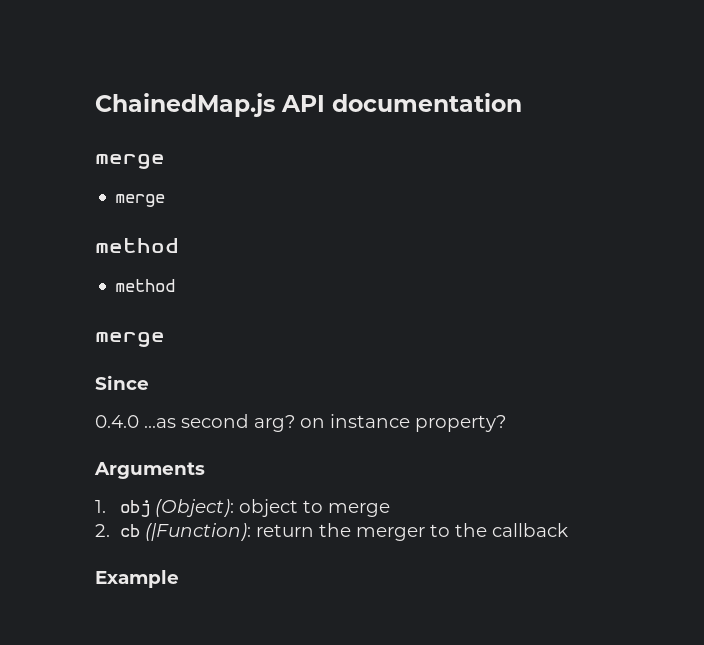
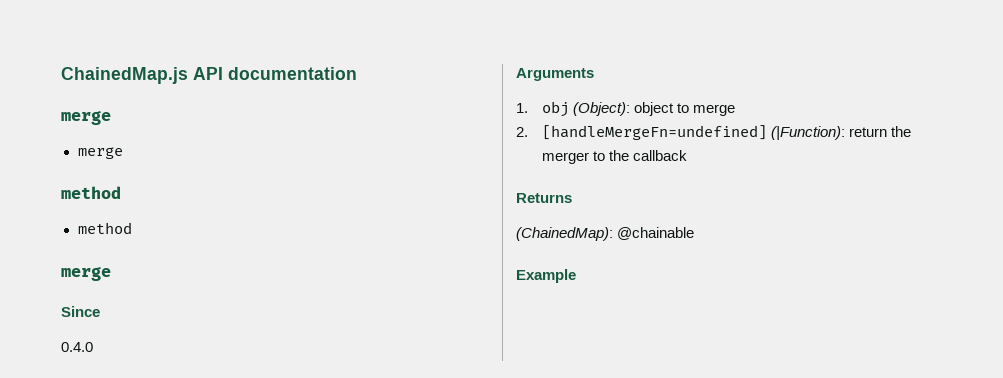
[144,414,506,432] ...as second arg? on instance property? -> (93, 347) none
[119,524,140,537] cb -> [541,125,767,140] [handleMergeFn=undefined]
(568, 530) none -> [516,193,572,203] [516,227,695,241] // Returns // (ChainedMap): @chainable

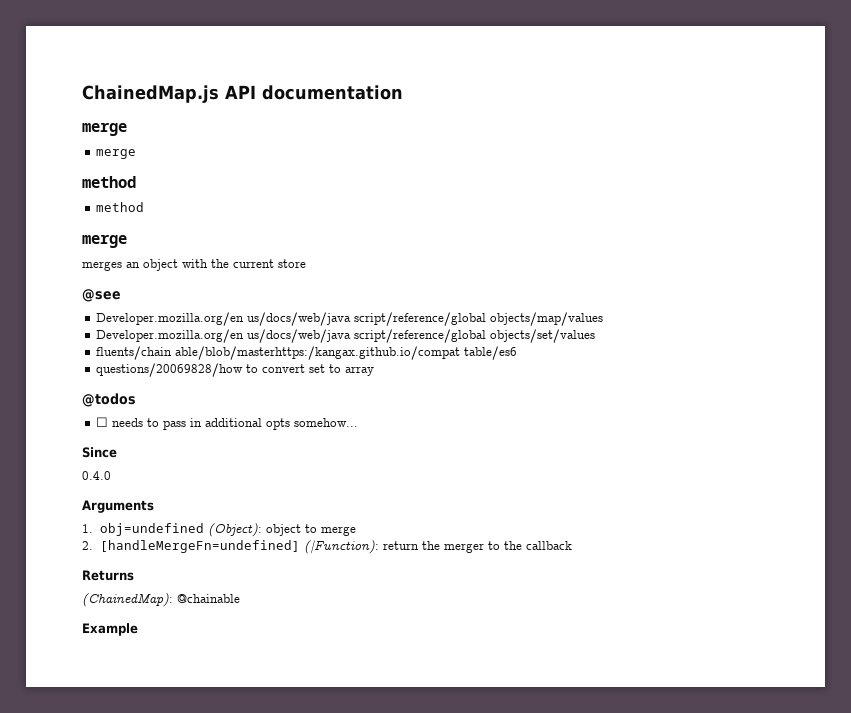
(111, 273) none -> [82,259,306,271] [82,289,121,302] [96,312,604,326] [96,329,596,343] [96,346,518,360] [96,363,375,377] [82,393,136,407] [96,417,359,430] // merges an object with the current store // @see // Developer.mozilla.org/en us/docs/web/java script/reference/global objects/map/values // Developer.mozilla.org/en us/docs/web/java script/reference/global objects/set/values // fluents/chain able/blob/masterhttps:/kangax.github.io/compat table/es6 // questions/20069828/how to convert set to array // @todos // ☐ needs to pass in additional opts somehow...
[541,101,569,117] obj -> [99,523,204,536] obj=undefined

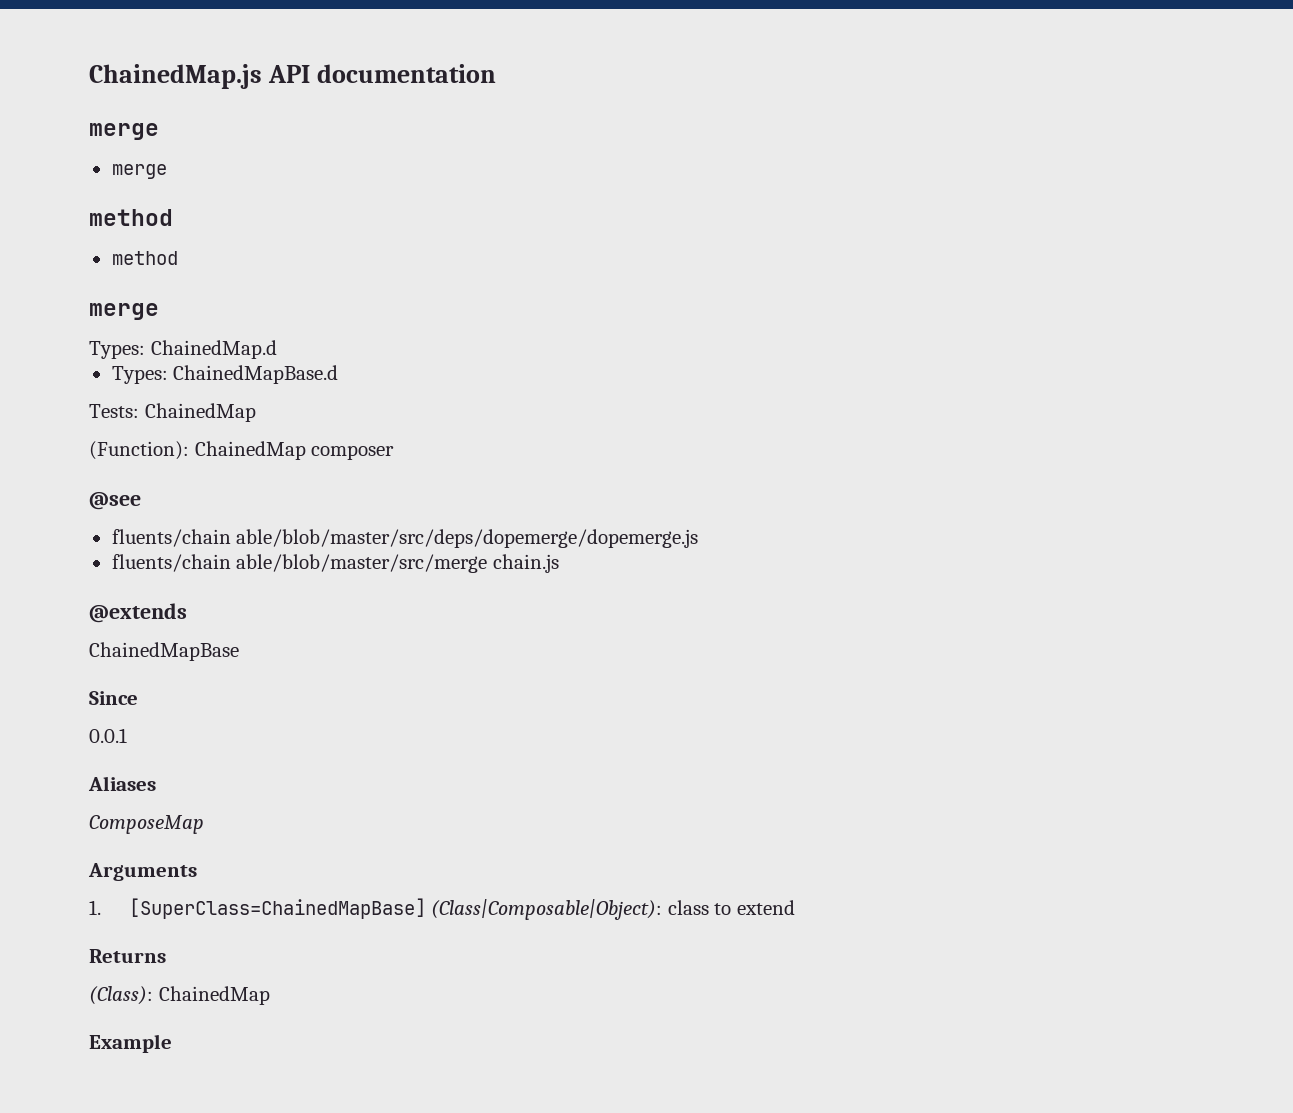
[82,259,306,271] [82,289,121,302] [96,312,604,326] [96,329,596,343] [96,346,518,360] [96,363,375,377] [82,393,136,407] [96,417,359,430] [82,447,117,458] [82,471,111,480] [82,500,154,513] [82,523,356,537] [82,540,572,554] merges an object with the current store // @see // Developer.mozilla.org/en us/docs/web/java script/reference/global objects/map/values // Developer.mozilla.org/en us/docs/web/java script/reference/global objects/set/values // fluents/chain able/blob/masterhttps:/kangax.github.io/compat table/es6 // questions/20069828/how to convert set to array // @todos // ☐ needs to pass in additional opts somehow... // Since // 0.4.0 // Arguments // 1. obj=undefined (Object): object to merge // 2. [handleMergeFn=undefined] (|Function): return the merger to the callback -> [89,340,277,359] [111,365,339,384] [89,403,256,422] [89,441,395,460] [89,491,141,510] [111,529,699,548] [111,554,559,573] [89,603,187,623] [89,642,239,661] [89,691,138,705] [89,728,127,743] [88,776,156,791] [89,815,204,834] [88,863,197,881] [89,898,795,920] Types: ChainedMap.d // Types: ChainedMapBase.d // Tests: ChainedMap // (Function): ChainedMap composer // @see // fluents/chain able/blob/master/src/deps/dopemerge/dopemerge.js // fluents/chain able/blob/master/src/merge chain.js // @extends // ChainedMapBase // Since // 0.0.1 // Aliases // ComposeMap // Arguments // 1. [SuperClass=ChainedMapBase] (Class|Composable|Object): class to extend
[82,593,240,607] (ChainedMap): @chainable -> [89,986,270,1005] (Class): ChainedMap

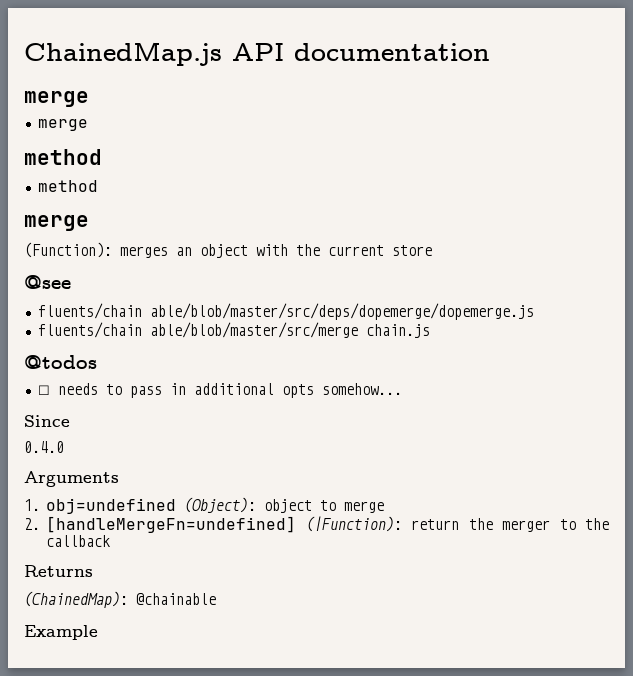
[89,340,277,359] [111,365,339,384] [89,403,256,422] [89,441,395,460] Types: ChainedMap.d // Types: ChainedMapBase.d // Tests: ChainedMap // (Function): ChainedMap composer -> [24,242,432,258] (Function): merges an object with the current store
[89,603,187,623] [89,642,239,661] [89,691,138,705] [89,728,127,743] [88,776,156,791] [89,815,204,834] [88,863,197,881] [89,898,795,920] @extends // ChainedMapBase // Since // 0.0.1 // Aliases // ComposeMap // Arguments // 1. [SuperClass=ChainedMapBase] (Class|Composable|Object): class to extend -> [24,355,97,369] [37,383,402,398] [24,415,70,427] [24,441,64,453] [24,471,119,487] [24,497,385,514] [24,516,609,533] [46,535,111,547] @todos // ☐ needs to pass in additional opts somehow... // Since // 0.4.0 // Arguments // 1. obj=undefined (Object): object to merge // 2. [handleMergeFn=undefined] (|Function): return the merger to the callback
[89,986,270,1005] (Class): ChainedMap -> [24,591,216,608] (ChainedMap): @chainable

